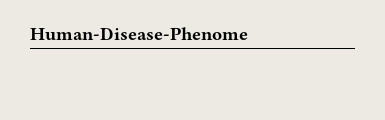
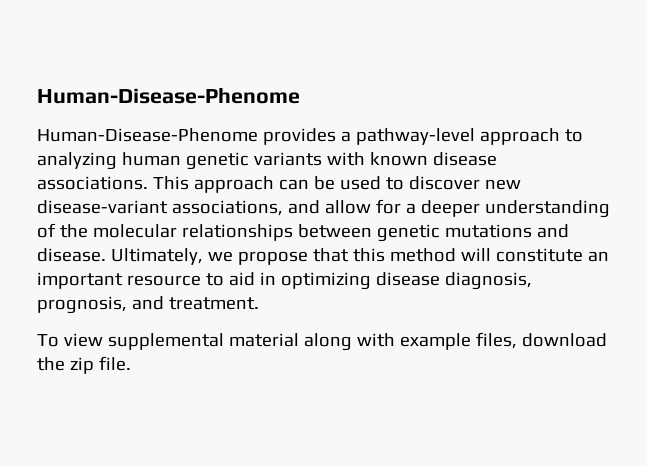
[30,27,248,41] Human-Disease-Phenome -> [37,87,300,104] [37,128,583,145] [37,152,497,170] [37,176,521,193] [37,199,610,218] [37,223,569,242] [37,248,609,265] [37,272,532,290] [37,296,259,314] [37,332,607,351] [37,356,131,374] Human-Disease-Phenome // Human-Disease-Phenome provides a pathway-level approach to analyzing human genetic variants with known disease associations. This approach can be used to discover new disease-variant associations, and allow for a deeper understanding of the molecular relationships between genetic mutations and disease. Ultimately, we propose that this method will constitute an important resource to aid in optimizing disease diagnosis, prognosis, and treatment. // To view supplemental material along with example files, download the zip file.

